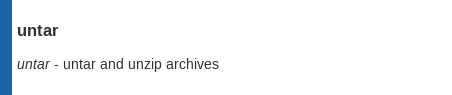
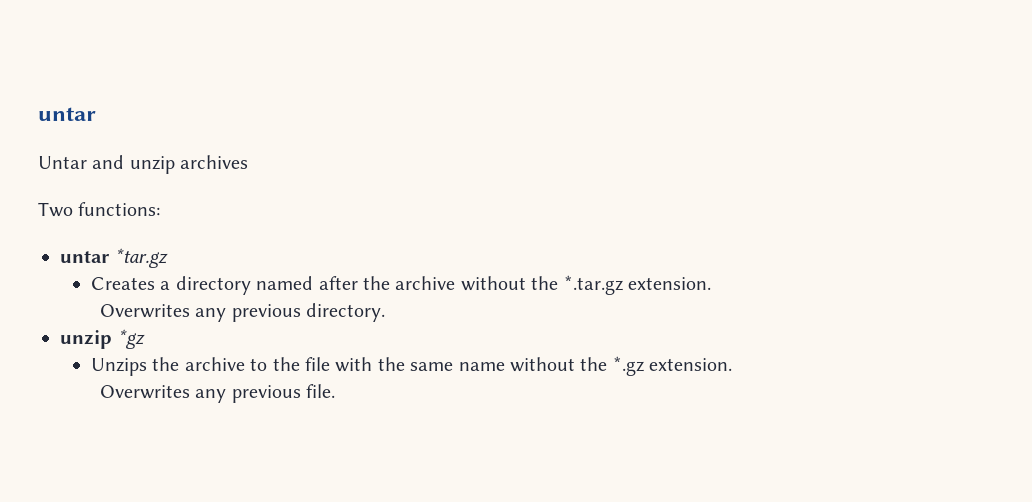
[17,59,96,69] untar - untar -> [38,156,87,169] Untar
(219, 63) none -> [38,202,161,217] [60,248,169,268] [90,275,711,295] [99,303,385,322] [60,329,146,349] [90,356,733,376] [99,384,335,403] // Two functions: // untar *tar.gz // Creates a directory named after the archive without the *.tar.gz extension. // Overwrites any previous directory. // unzip *gz // Unzips the archive to the file with the same name without the *.gz extension. // Overwrites any previous file.

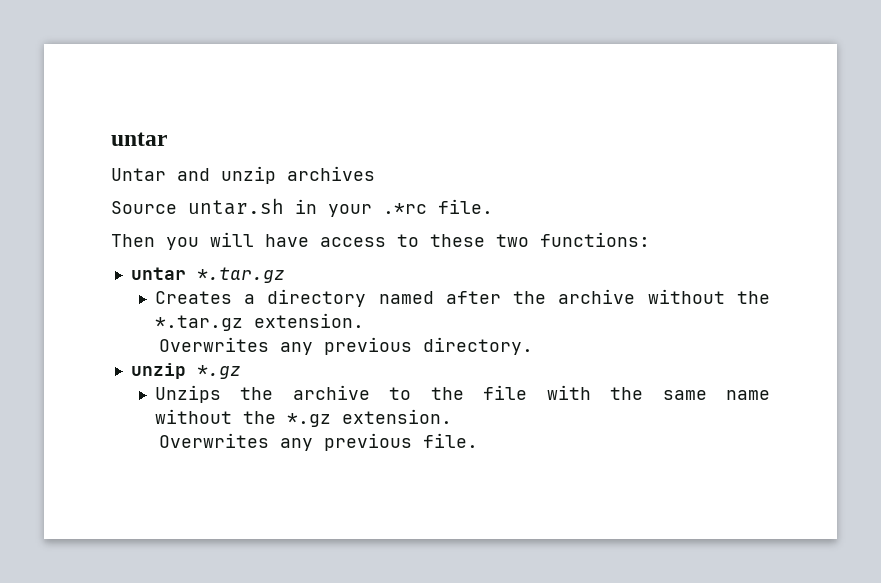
[38,202,73,217] Two -> [111,198,493,217] [111,232,529,250] Source untar.sh in your .*rc file. // Then you will have access to these two
[114,248,169,268] *tar.gz -> [196,267,285,283] *.tar.gz
[117,329,146,349] *gz -> [196,365,241,379] *.gz

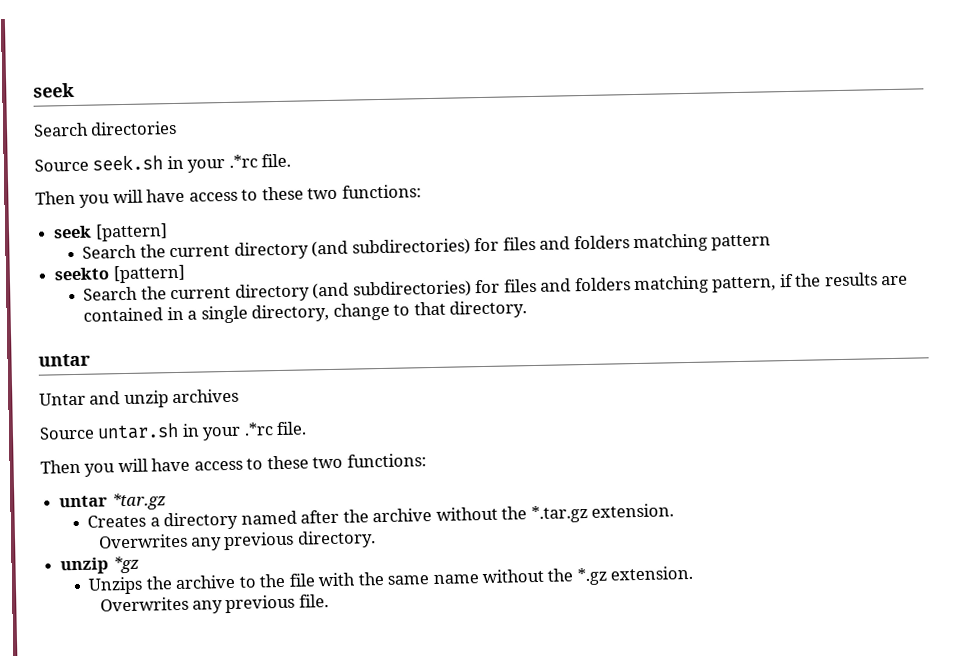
(111, 139) none -> [33,82,75,98] [33,120,178,137] [34,153,292,173] [35,184,422,208] [53,223,168,242] [82,233,772,260] [54,264,186,284] [83,272,909,302] [83,300,528,324] seek // Search directories // Source seek.sh in your .*rc file. // Then you will have access to these two functions: // seek [pattern] // Search the current directory (and subdirectories) for files and folders matching pattern // seekto [pattern] // Search the current directory (and subdirectories) for files and folders matching pattern, if the results are contained in a single directory, change to that directory. //
[196,267,285,283] *.tar.gz -> [111,492,166,511] *tar.gz
[196,365,241,379] *.gz -> [112,555,139,574] *gz

